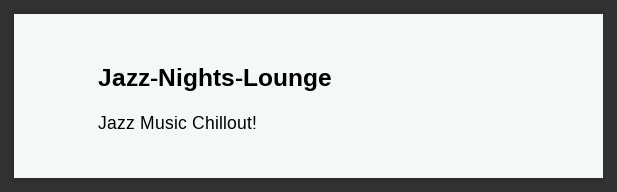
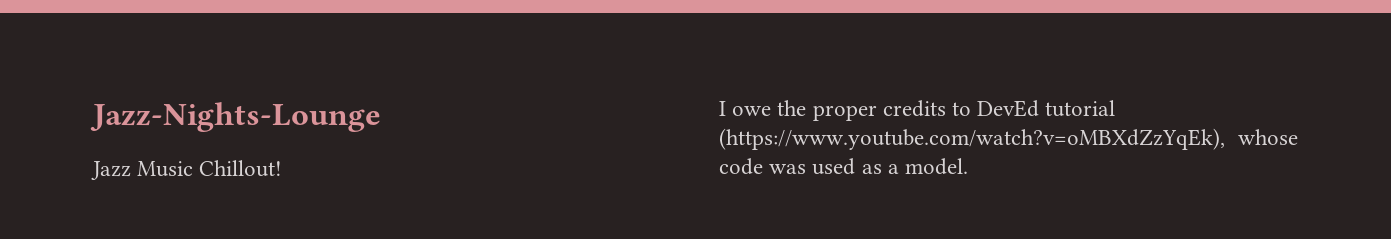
(257, 122) none -> [719,100,1116,121] [719,128,1298,150] [719,158,969,175] // I owe the proper credits to DevEd tutorial (https://www.youtube.com/watch?v=oMBXdZzYqEk), whose code was used as a model.

